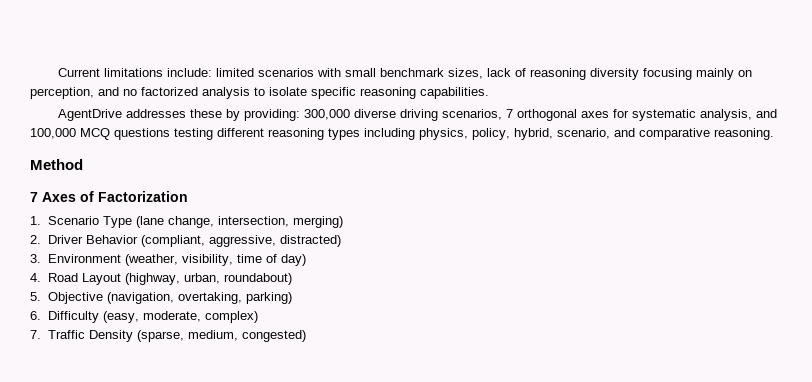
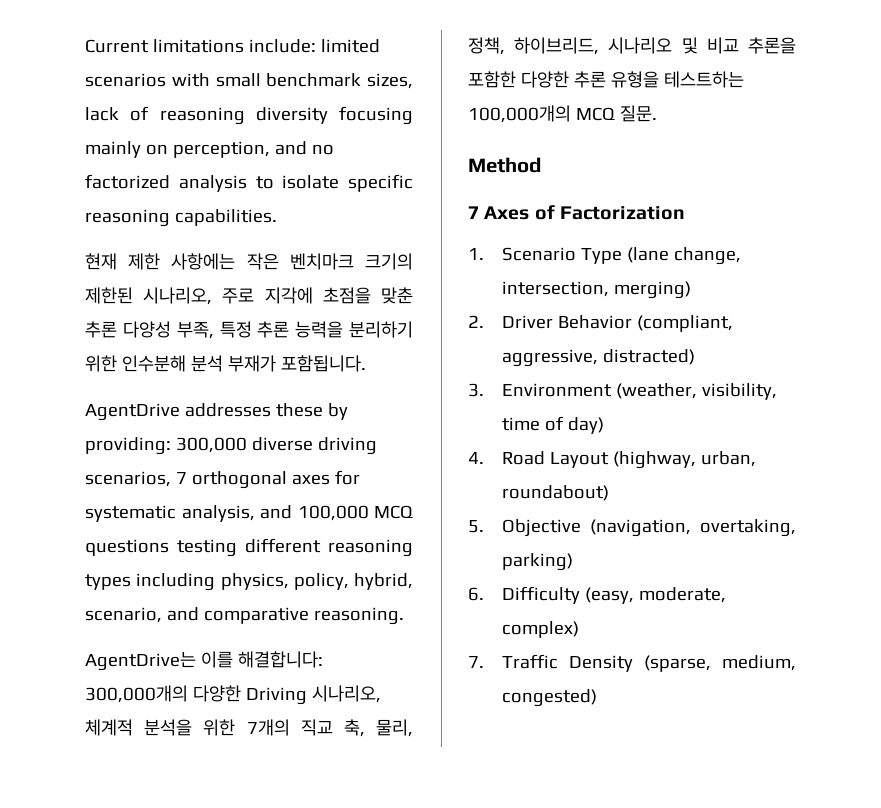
(489, 93) none -> [85,253,413,270] [85,287,413,305] [85,321,414,339] [85,355,366,372] // 현재 제한 사항에는 작은 벤치마크 크기의 제한된 시나리오, 주로 지각에 초점을 맞춘 추론 다양성 부족, 특정 추론 능력을 분리하기 위한 인수분해 분석 부재가 포함됩니다.
(774, 134) none -> [85,651,323,671] [85,685,381,705] [85,719,414,737] [468,37,796,55] [468,71,744,88] [468,105,657,123] // AgentDrive는 이를 해결합니다: 300,000개의 다양한 Driving 시나리오, 체계적 분석을 위한 7개의 직교 축, 물리, 정책, 하이브리드, 시나리오 및 비교 추론을 포함한 다양한 추론 유형을 테스트하는 100,000개의 MCQ 질문.

